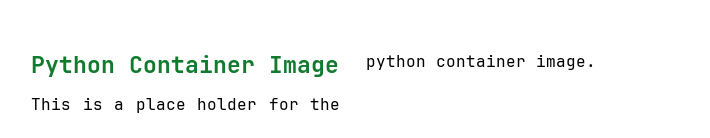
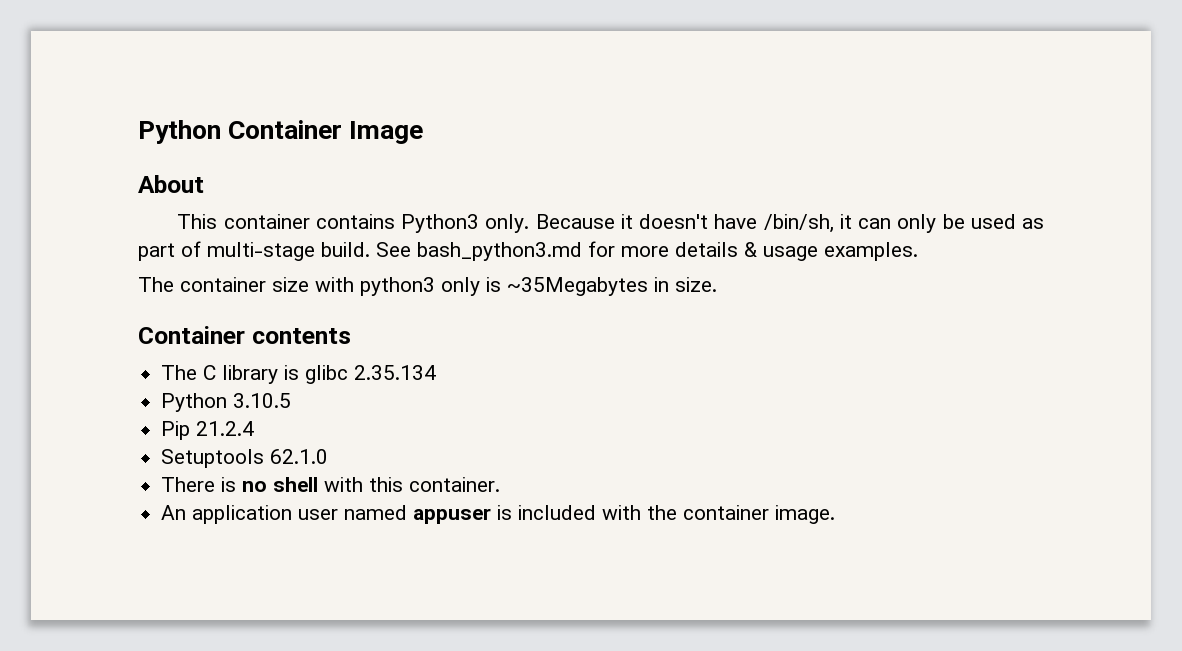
(339, 66) none -> [138,175,204,193] // About
[82,97,340,113] [366,55,426,70] is a place holder for the python -> [223,214,1045,233] [138,241,918,261] [138,277,717,296] [138,326,351,344] [161,365,437,384] [161,393,292,412] [161,421,255,440] [161,449,329,468] [161,477,501,492] [161,505,678,524] container contains Python3 only. Because it doesn't have /bin/sh, it can only be used as part of multi-stage build. See bash_python3.md for more details & usage examples. // The container size with python3 only is ~35Megabytes in size. // Container contents // The C library is glibc 2.35.134 // Python 3.10.5 // Pip 21.2.4 // Setuptools 62.1.0 // There is no shell with this container. // An application user named appuser is included with the

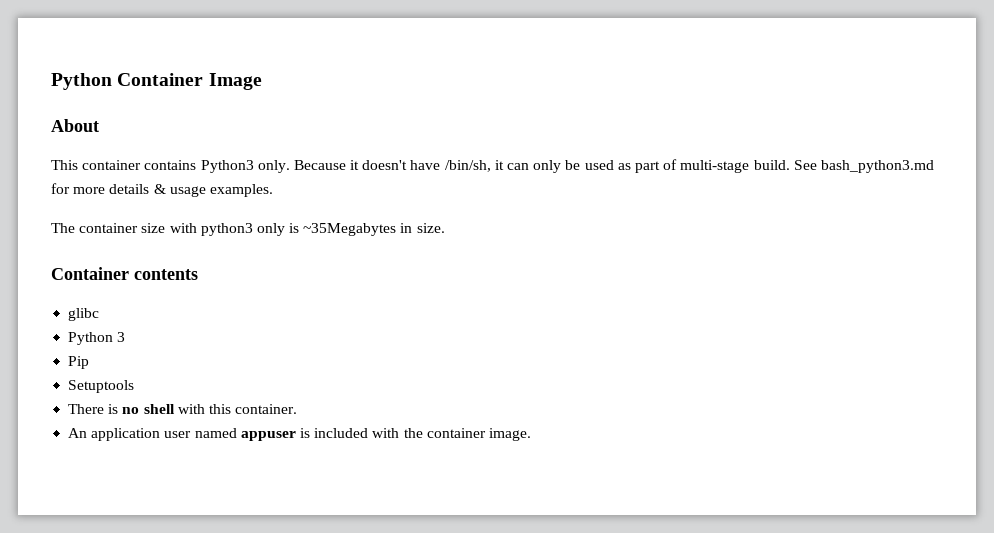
[161,365,300,384] The C library is -> (198, 274) none
[354,365,437,380] [161,393,292,412] 2.35.134 // Python 3.10.5 -> [68,332,126,345] // Python 3
[196,421,255,436] 21.2.4 -> (90, 362) none
[270,449,329,464] 62.1.0 -> (135, 386) none

